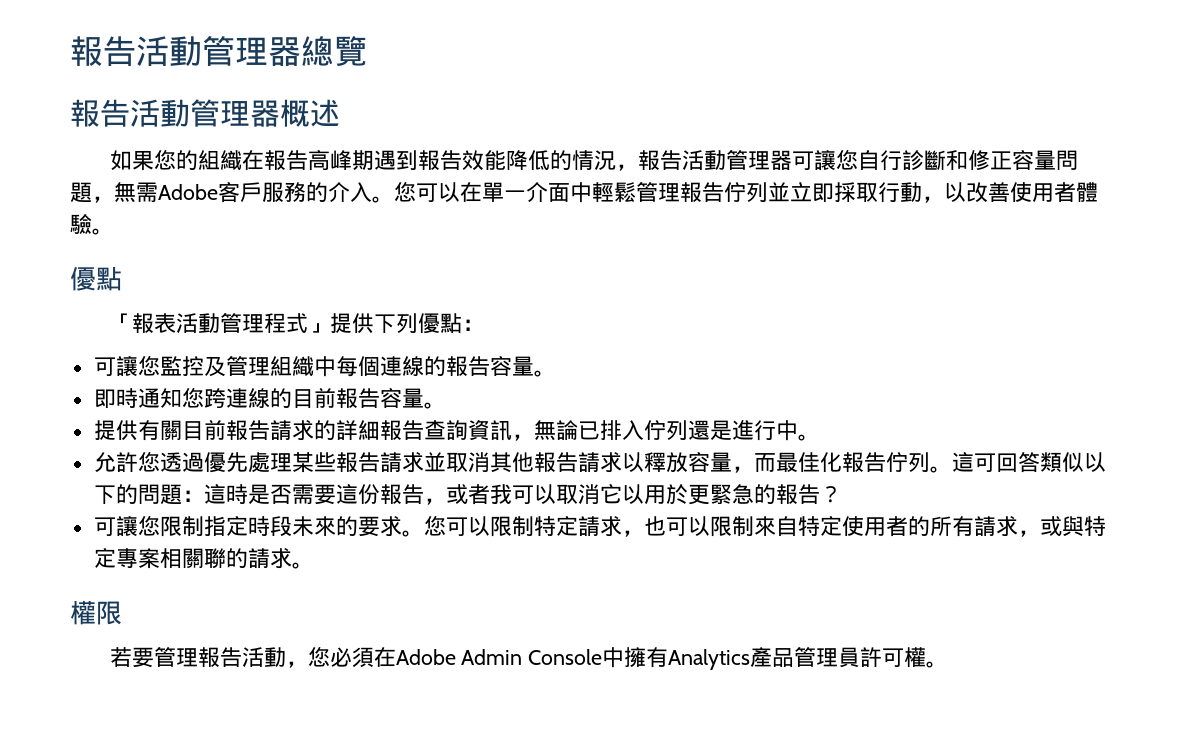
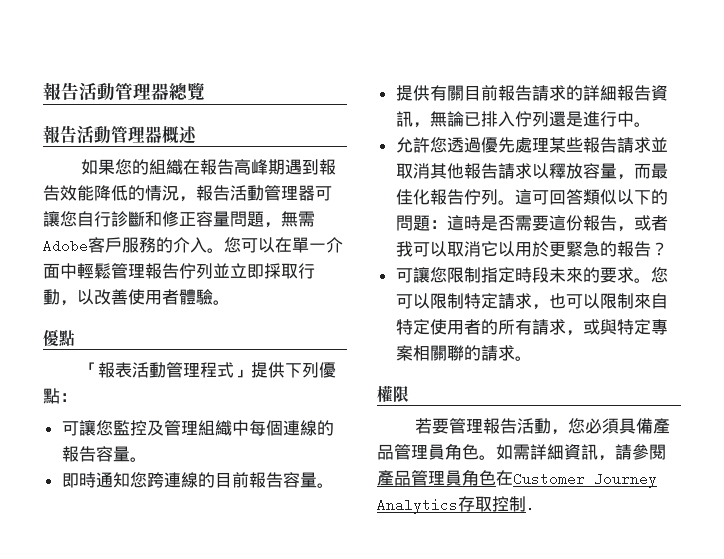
[423,420,468,440] 查詢 -> (651, 93) none
[373,647,949,670] 在Adobe Admin Console中擁有Analytics產品管理員許可權。 -> [618,418,670,434] [377,443,666,461] [377,469,657,488] [377,496,535,514] 具備產品管理員角色。如需詳細資訊，請參閱產品管理員角色在Customer Journey Analytics存取控制.

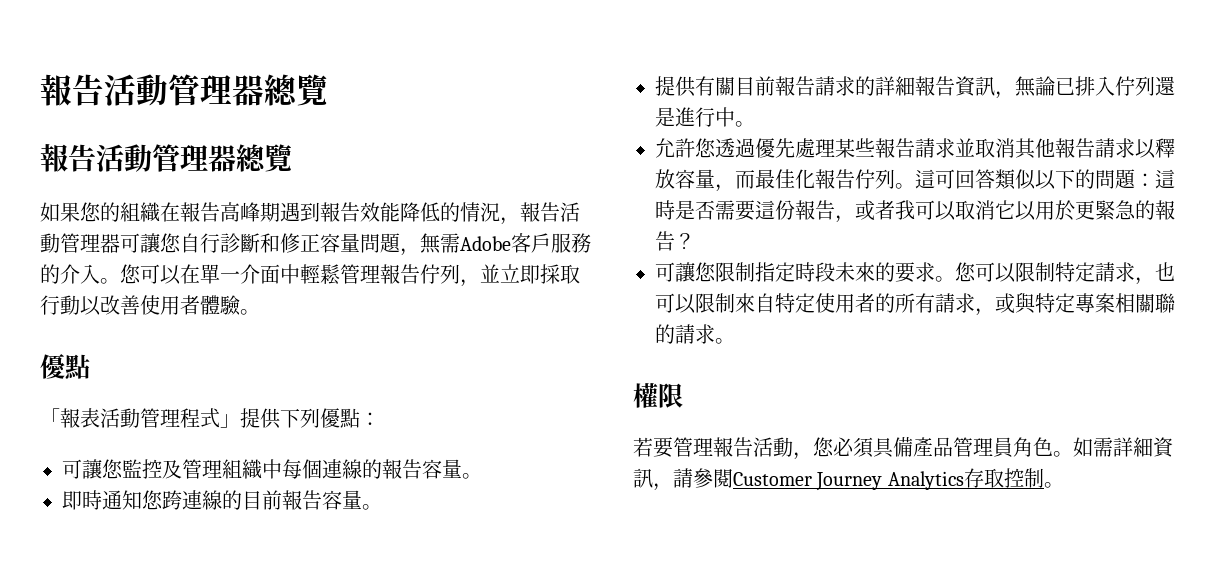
[162,126,197,144] 概述 -> [236,144,292,172] 總覽
(213, 271) none -> [460,279,480,287] ，
[60,300,77,306] ， -> (80, 305) none
[377,469,513,486] 產品管理員角色在 -> (733, 478) none
[526,498,535,512] . -> [1043,482,1064,488] 。

